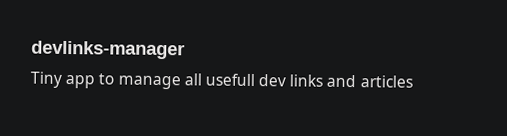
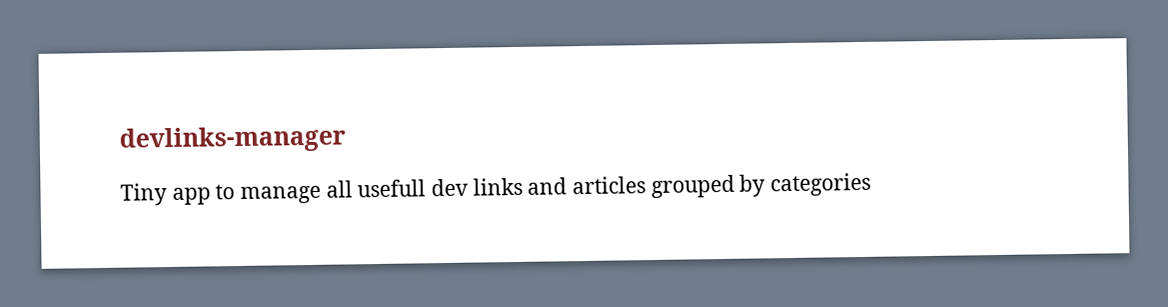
(413, 81) none -> [650,172,872,199] grouped by categories

